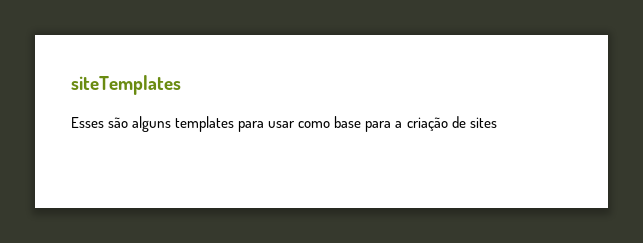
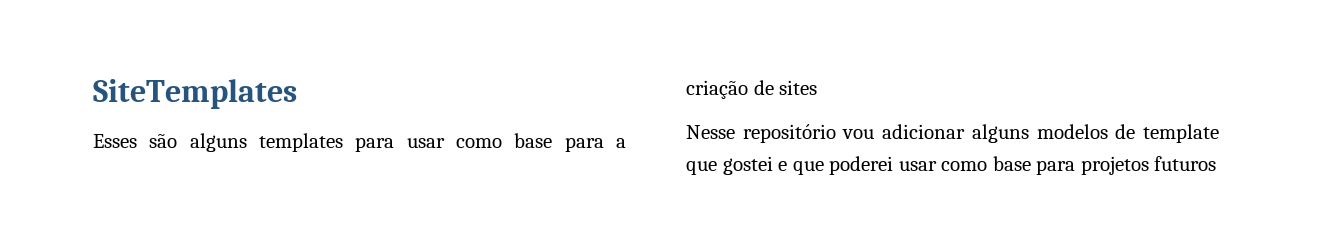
[71,75,181,95] siteTemplates -> [93,79,297,109] SiteTemplates
(497, 122) none -> [686,124,1219,143] [686,156,1217,175] // Nesse repositório vou adicionar alguns modelos de template que gostei e que poderei usar como base para projetos futuros

